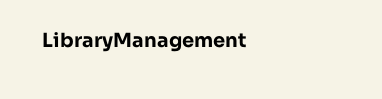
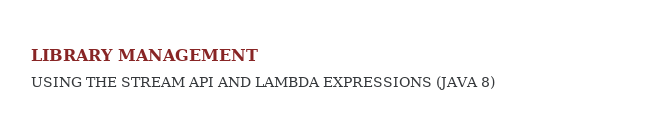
[42,32,246,52] LibraryManagement -> [31,49,258,61] [31,76,495,90] LIBRARY MANAGEMENT // USING THE STREAM API AND LAMBDA EXPRESSIONS (JAVA 8)

